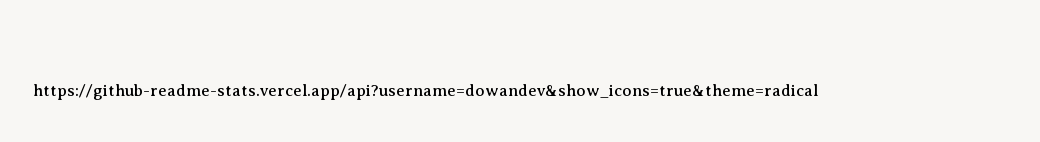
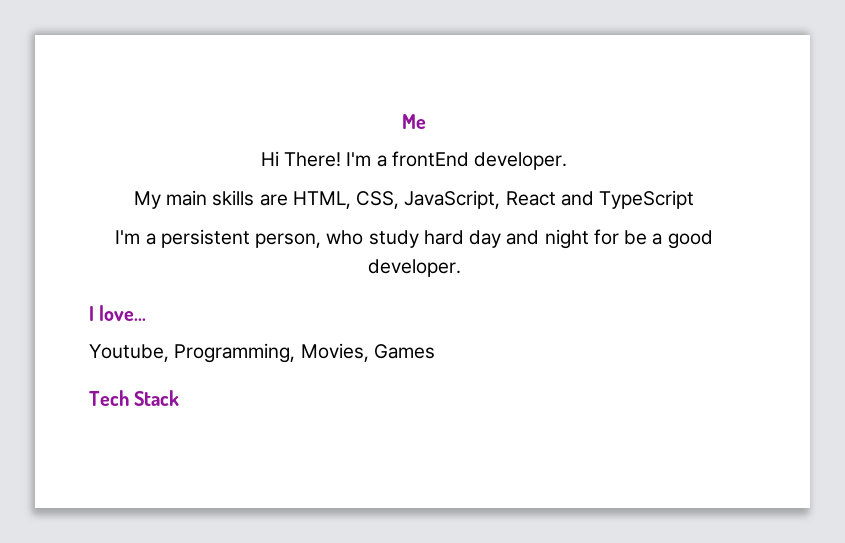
[33,84,818,100] https://github-readme-stats.vercel.app/api?username=dowandev&show_icons=true&theme=radical -> [402,114,426,129] [260,151,568,170] [133,190,695,209] [115,229,713,249] [367,259,461,277] [89,305,147,321] [89,343,435,363] [89,390,180,406] Me // Hi There! I'm a frontEnd developer. // My main skills are HTML, CSS, JavaScript, React and TypeScript // I'm a persistent person, who study hard day and night for be a good developer. // I love... // Youtube, Programming, Movies, Games // Tech Stack

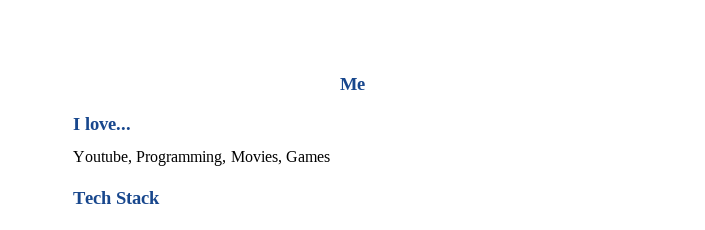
[260,151,568,170] [133,190,695,209] [115,229,713,249] [367,259,461,277] // Hi There! I'm a frontEnd developer. // My main skills are HTML, CSS, JavaScript, React and TypeScript // I'm a persistent person, who study hard day and night for be a good developer. -> (365, 84) none

